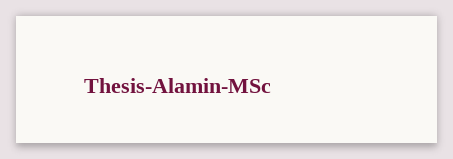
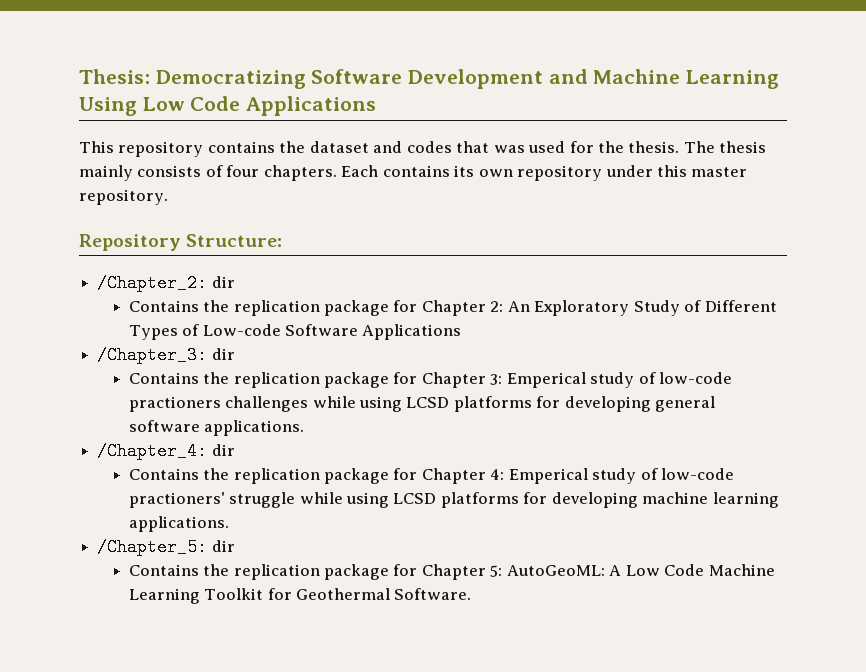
[84,78,271,93] Thesis-Alamin-MSc -> [79,69,780,89] [79,96,377,116] [79,141,767,157] [79,165,748,181] [79,189,168,205] [79,234,283,251] [97,274,235,292] [128,300,777,316] [128,324,462,340] [97,346,235,364] [128,372,733,388] [128,396,716,412] [128,420,305,436] [97,442,235,460] [128,468,735,484] [128,492,779,508] [128,516,229,532] [97,538,235,556] [128,564,775,580] [128,588,472,604] Thesis: Democratizing Software Development and Machine Learning Using Low Code Applications // This repository contains the dataset and codes that was used for the thesis. The thesis mainly consists of four chapters. Each contains its own repository under this master repository. // Repository Structure: // /Chapter_2: dir // Contains the replication package for Chapter 2: An Exploratory Study of Different Types of Low-code Software Applications // /Chapter_3: dir // Contains the replication package for Chapter 3: Emperical study of low-code practioners challenges while using LCSD platforms for developing general software applications. // /Chapter_4: dir // Contains the replication package for Chapter 4: Emperical study of low-code practioners' struggle while using LCSD platforms for developing machine learning applications. // /Chapter_5: dir // Contains the replication package for Chapter 5: AutoGeoML: A Low Code Machine Learning Toolkit for Geothermal Software.

